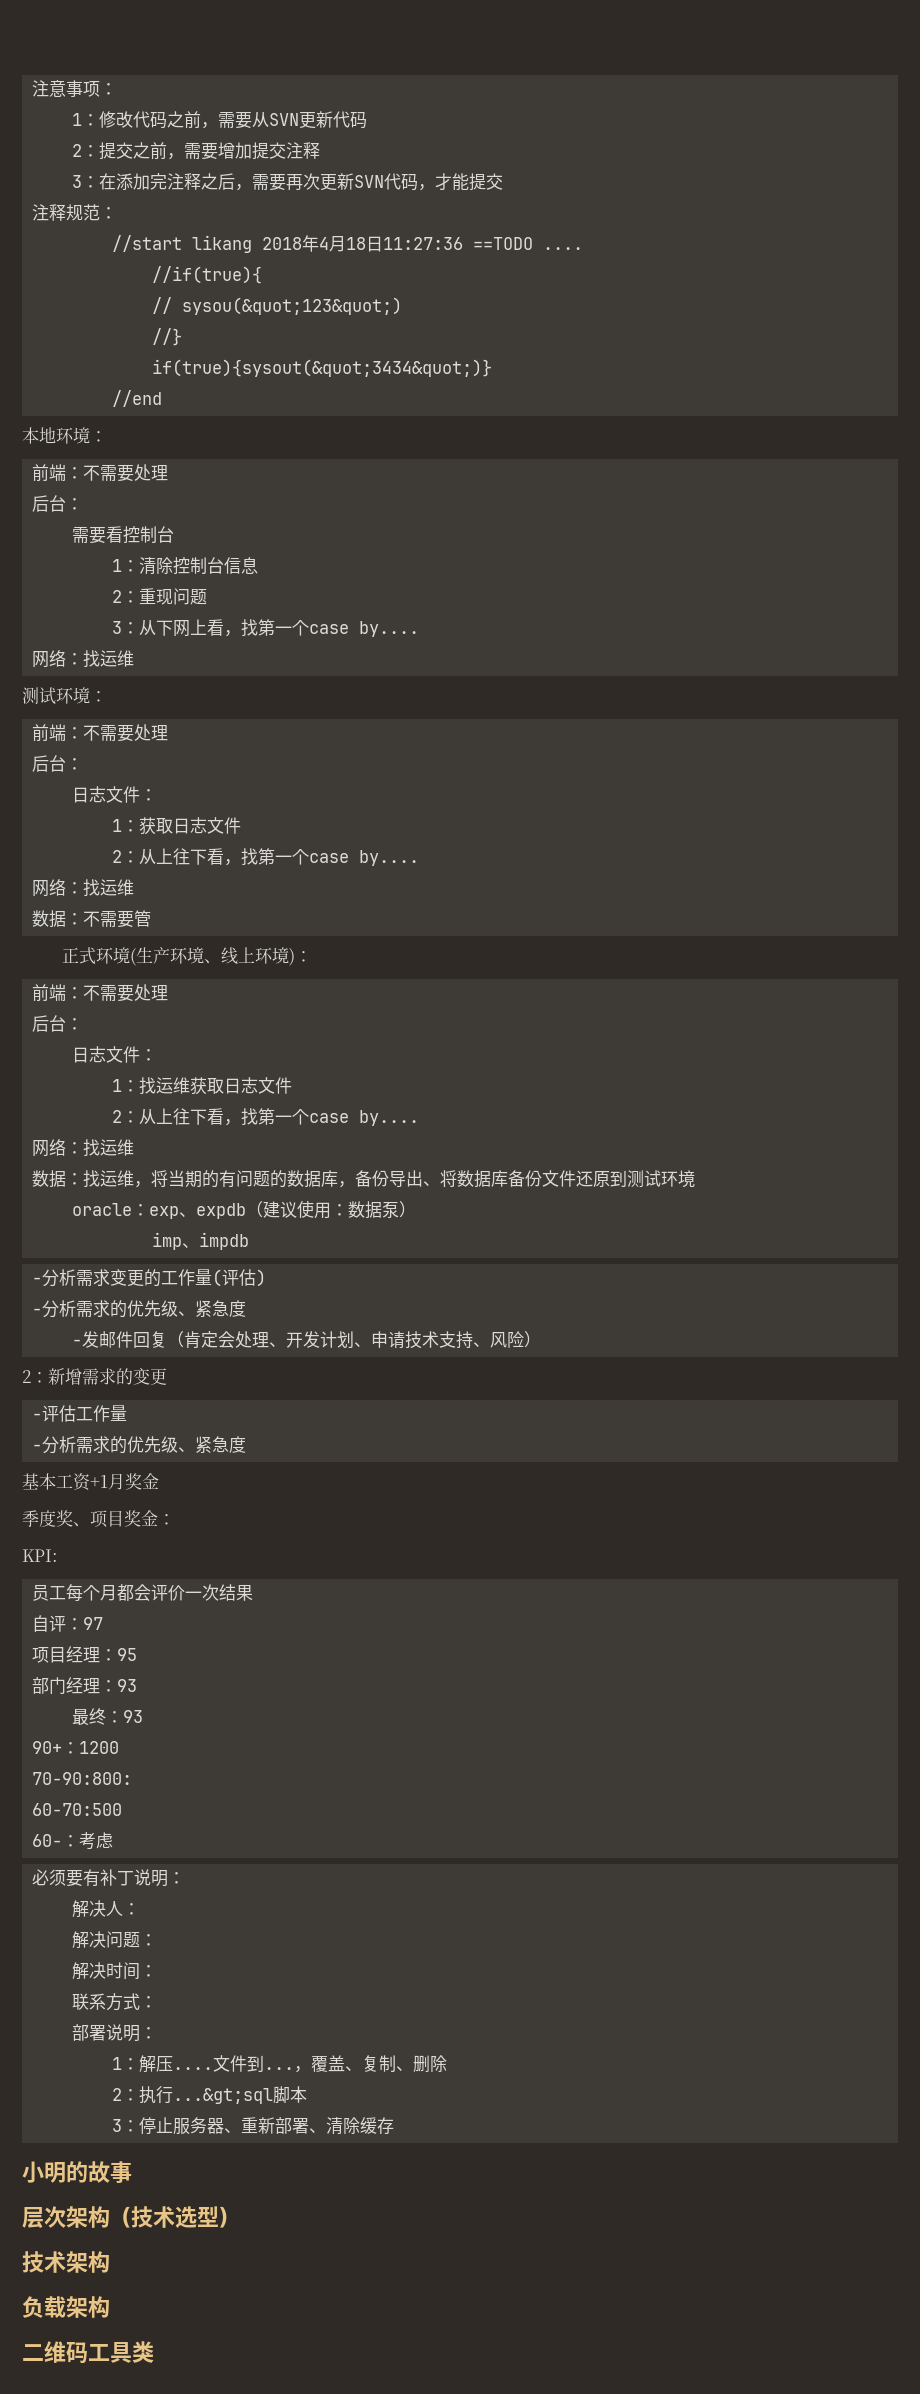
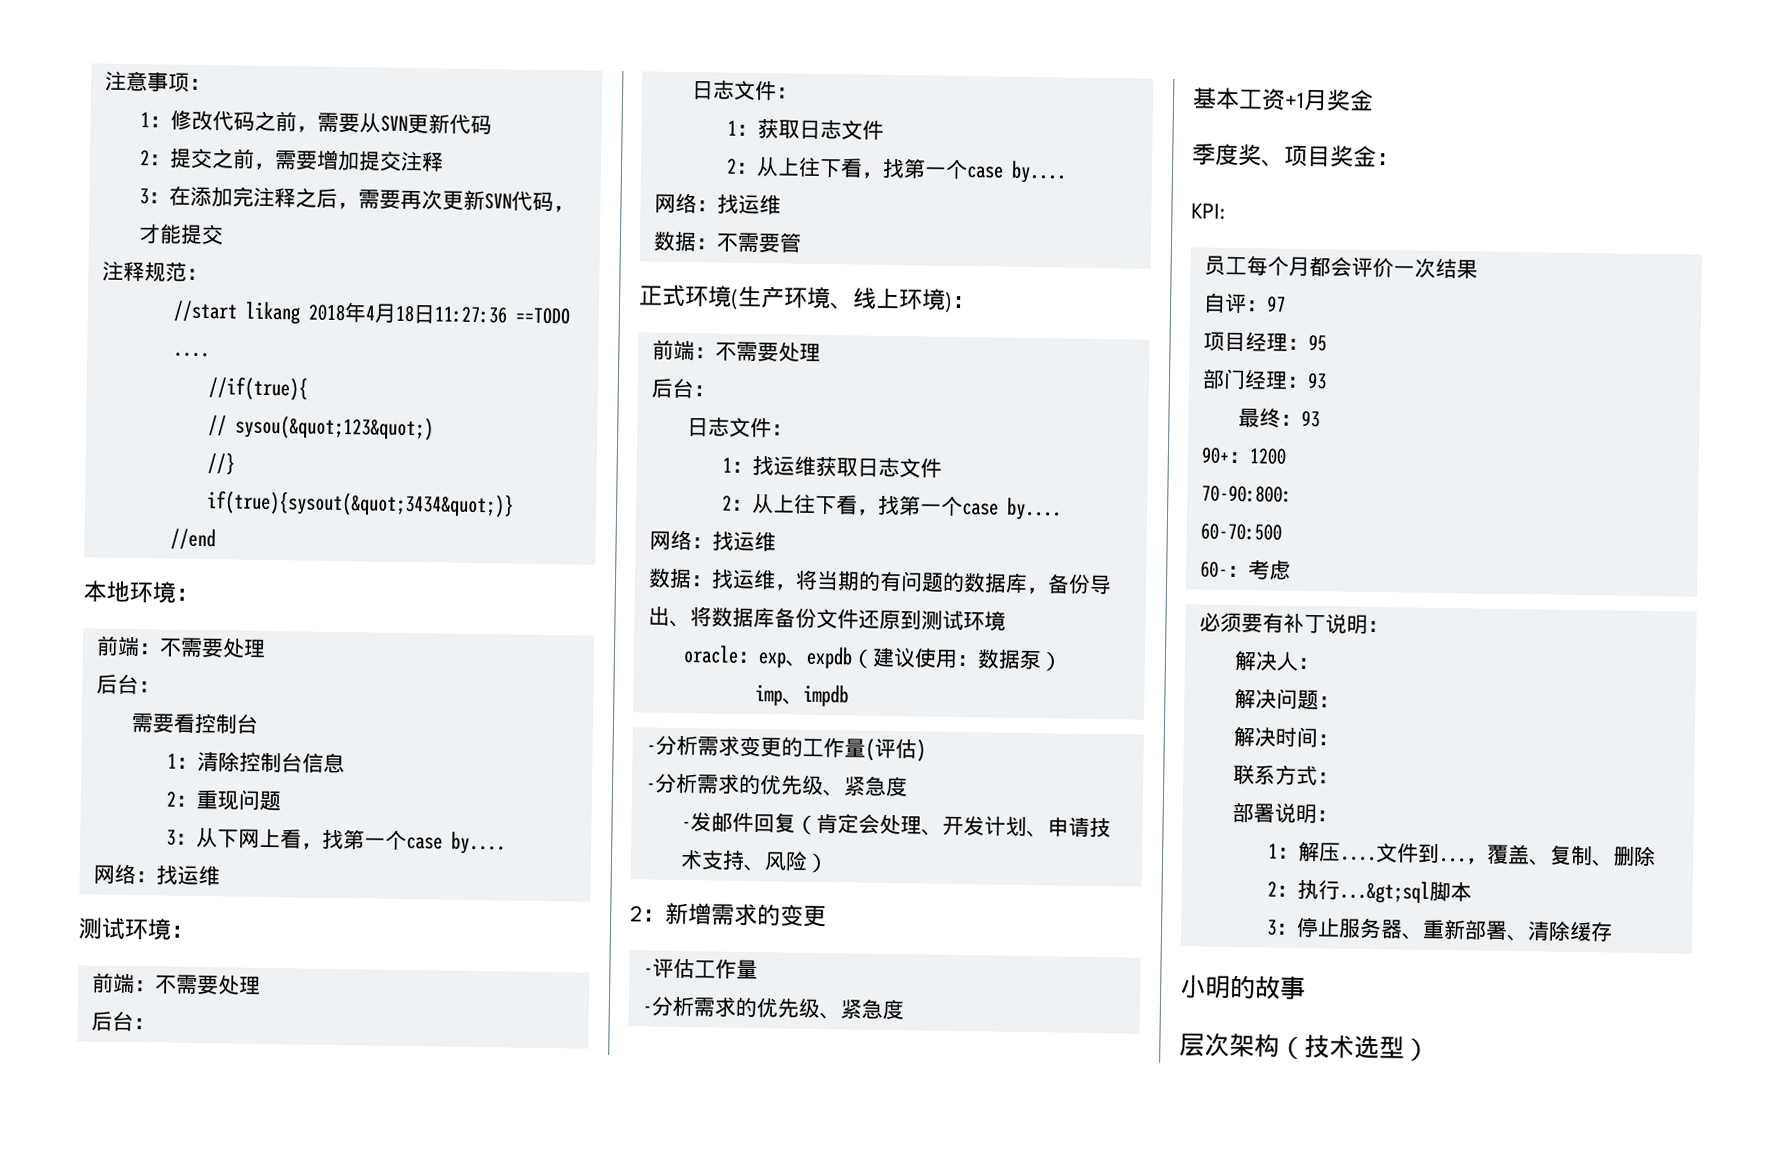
[22,2251,110,2273] [22,2296,110,2318] [22,2341,154,2364] // 技术架构 // 负载架构 // 二维码工具类 -> (1430, 1049) none

